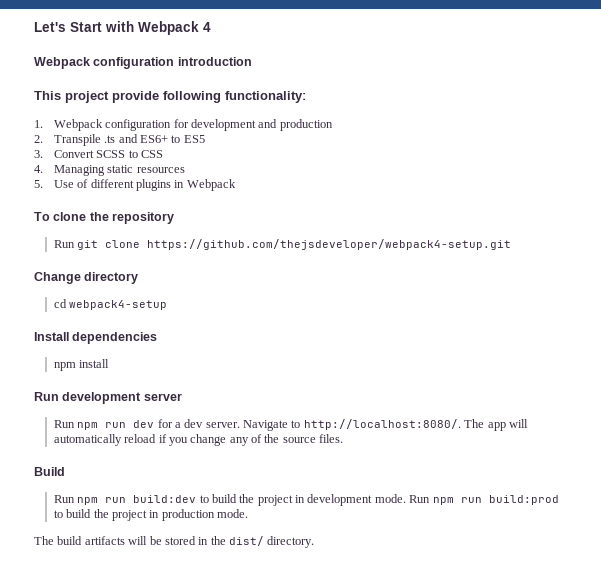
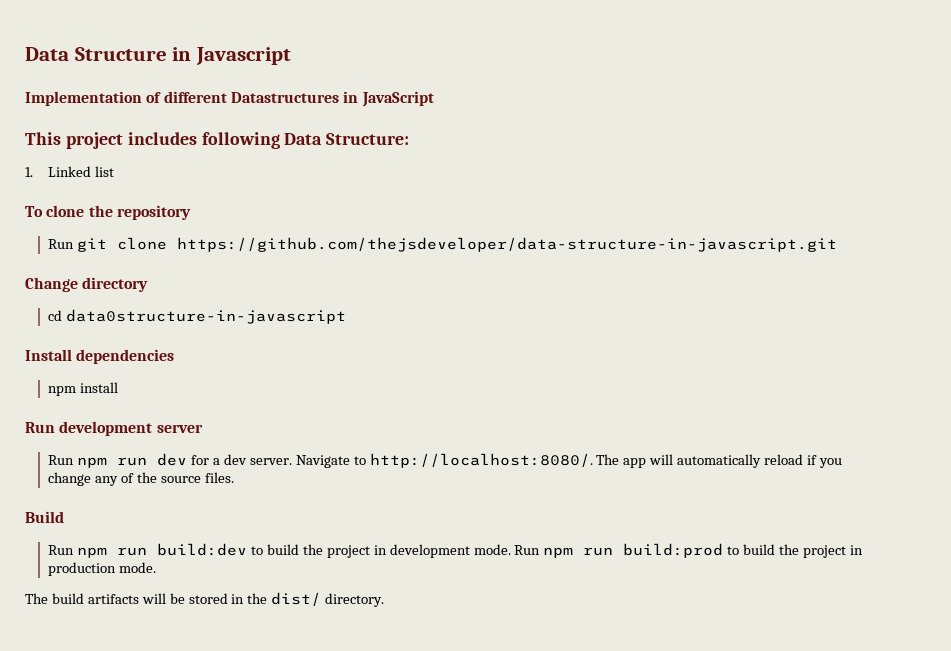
[34,21,211,35] [34,57,252,69] [34,91,306,103] [34,119,333,131] [34,134,205,146] [34,150,163,158] [34,165,185,176] [34,179,236,191] Let's Start with Webpack 4 // Webpack configuration introduction // This project provide following functionality: // 1. Webpack configuration for development and production // 2. Transpile .ts and ES6+ to ES5 // 3. Convert SCSS to CSS // 4. Managing static resources // 5. Use of different plugins in Webpack -> [25,47,291,65] [25,91,434,107] [25,132,410,149] [25,166,115,177] Data Structure in Javascript // Implementation of different Datastructures in JavaScript // This project includes following Data Structure: // 1. Linked list
[147,239,512,250] https://github.com/thejsdeveloper/webpack4-setup.git -> [177,237,838,252] https://github.com/thejsdeveloper/data-structure-in-javascript.git
[69,300,168,310] webpack4-setup -> [66,309,347,324] data0structure-in-javascript

